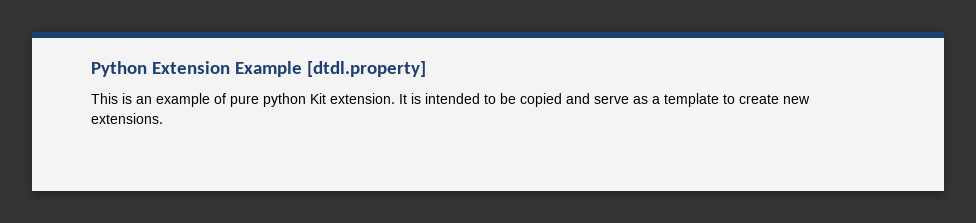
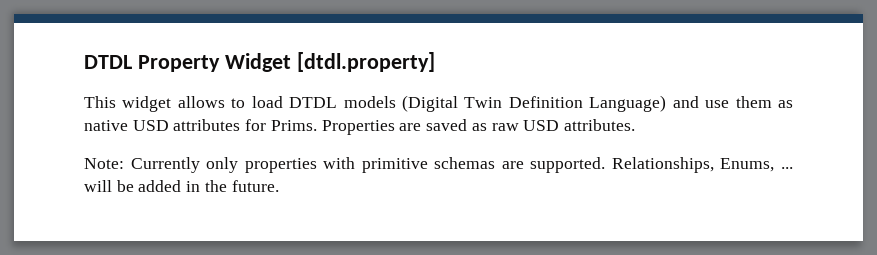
[91,61,302,77] Python Extension Example -> [84,53,291,72] DTDL Property Widget
[122,93,810,107] [91,113,163,124] is an example of pure python Kit extension. It is intended to be copied and serve as a template to create new extensions. -> [122,95,794,112] [84,119,635,135] [84,157,793,173] [84,180,279,192] widget allows to load DTDL models (Digital Twin Definition Language) and use them as native USD attributes for Prims. Properties are saved as raw USD attributes. // Note: Currently only properties with primitive schemas are supported. Relationships, Enums, ... will be added in the future.

